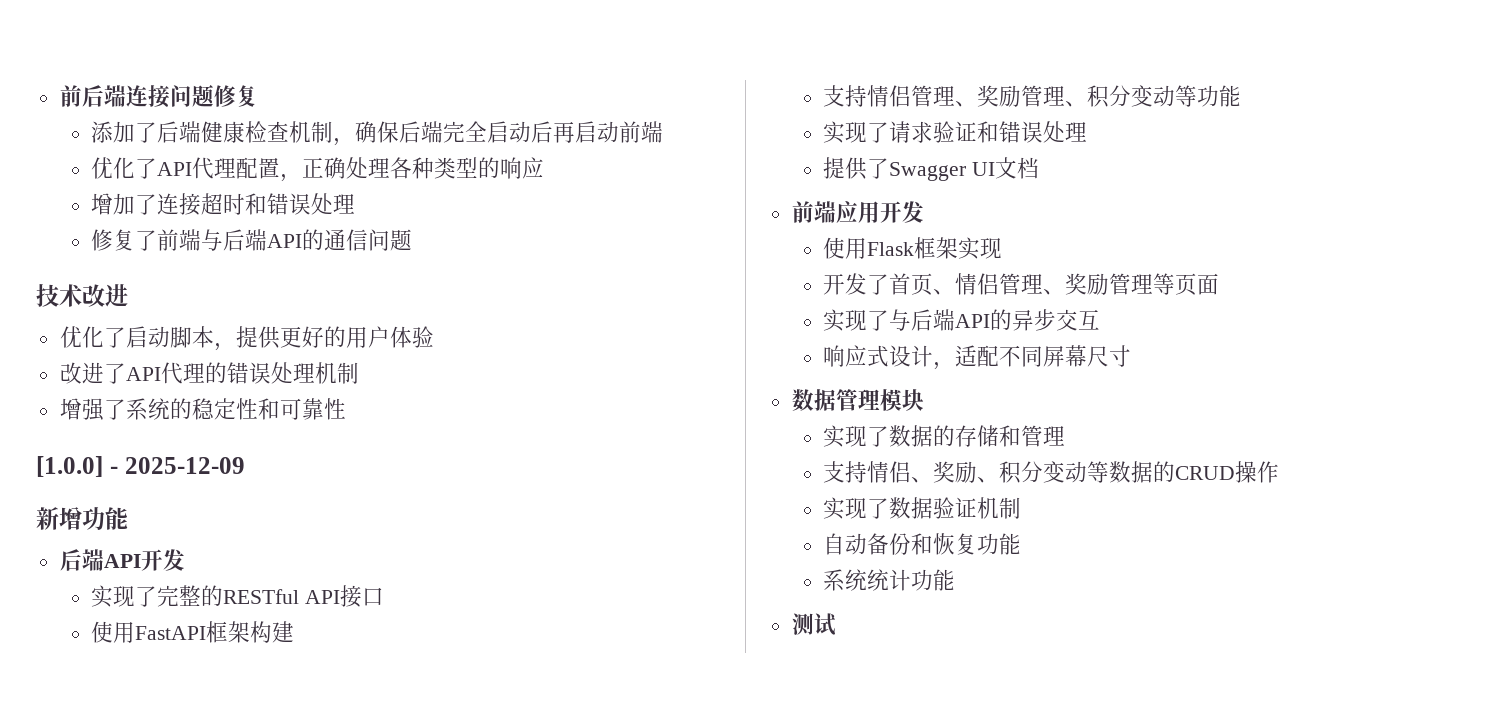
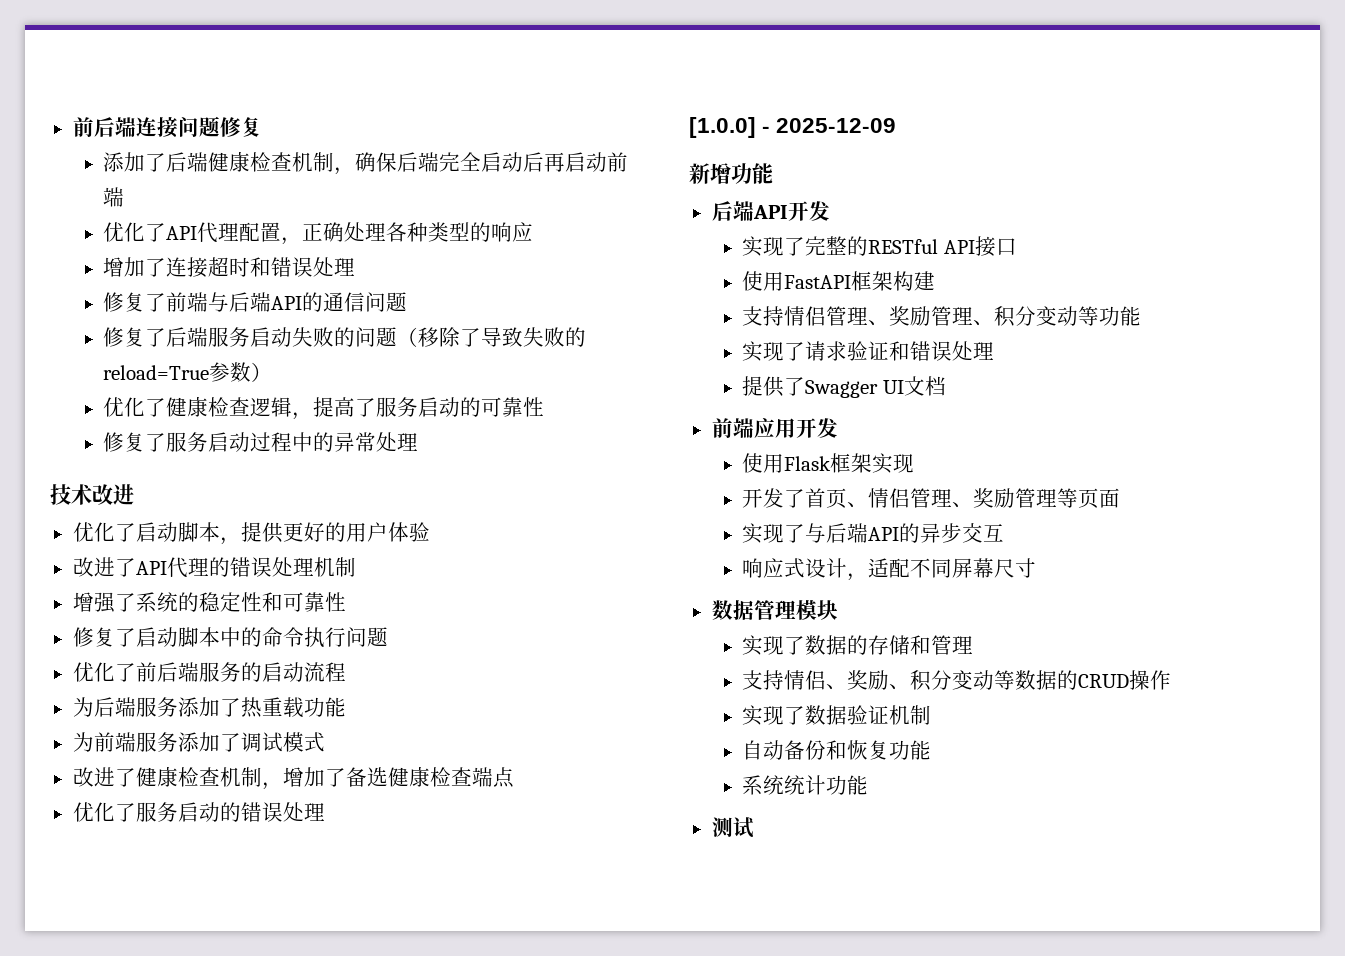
(413, 240) none -> [103,327,587,347] [103,362,273,382] [103,397,545,420] [103,432,419,452] // 修复了后端服务启动失败的问题（移除了导致失败的reload=True参数） // 优化了健康检查逻辑，提高了服务启动的可靠性 // 修复了服务启动过程中的异常处理
(346, 409) none -> [72,627,388,648] [72,662,346,682] [72,697,346,718] [72,732,325,752] [72,767,514,790] [72,802,325,822] // 修复了启动脚本中的命令执行问题 // 优化了前后端服务的启动流程 // 为后端服务添加了热重载功能 // 为前端服务添加了调试模式 // 改进了健康检查机制，增加了备选健康检查端点 // 优化了服务启动的错误处理

